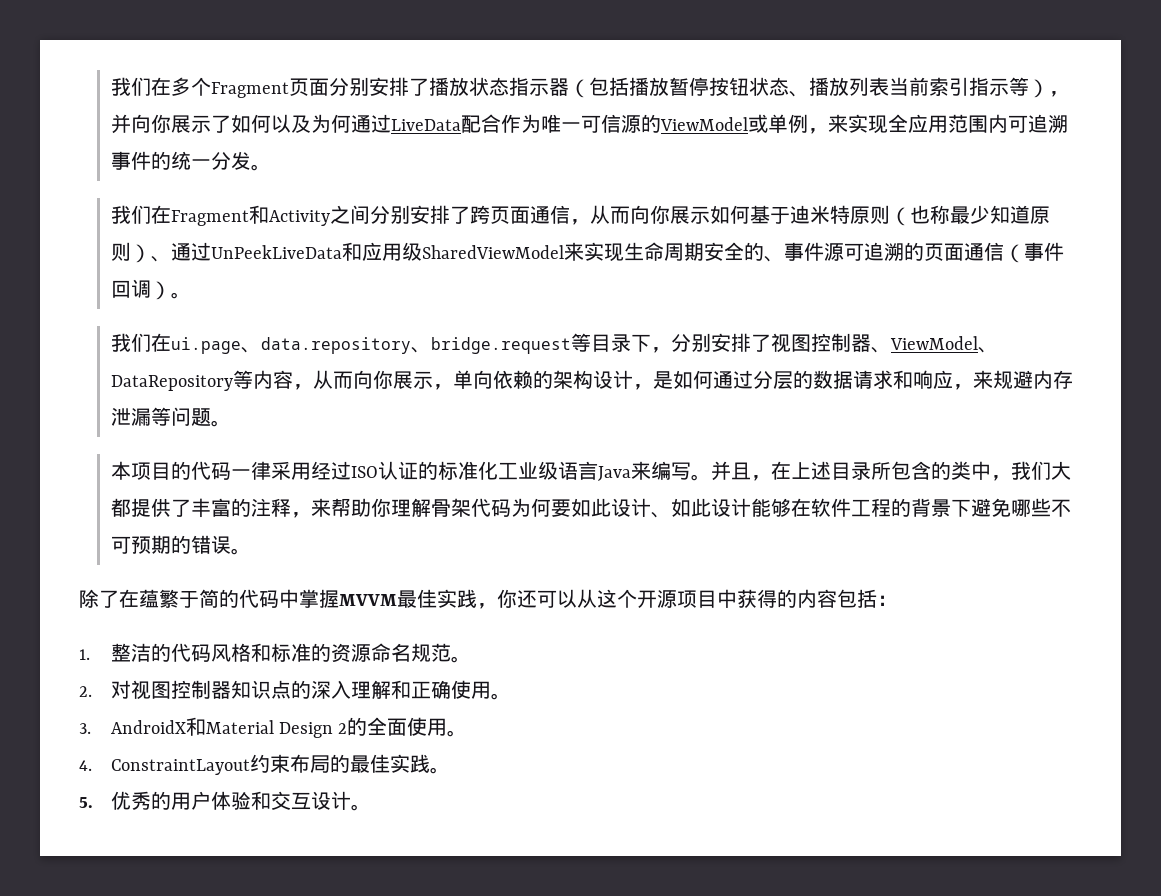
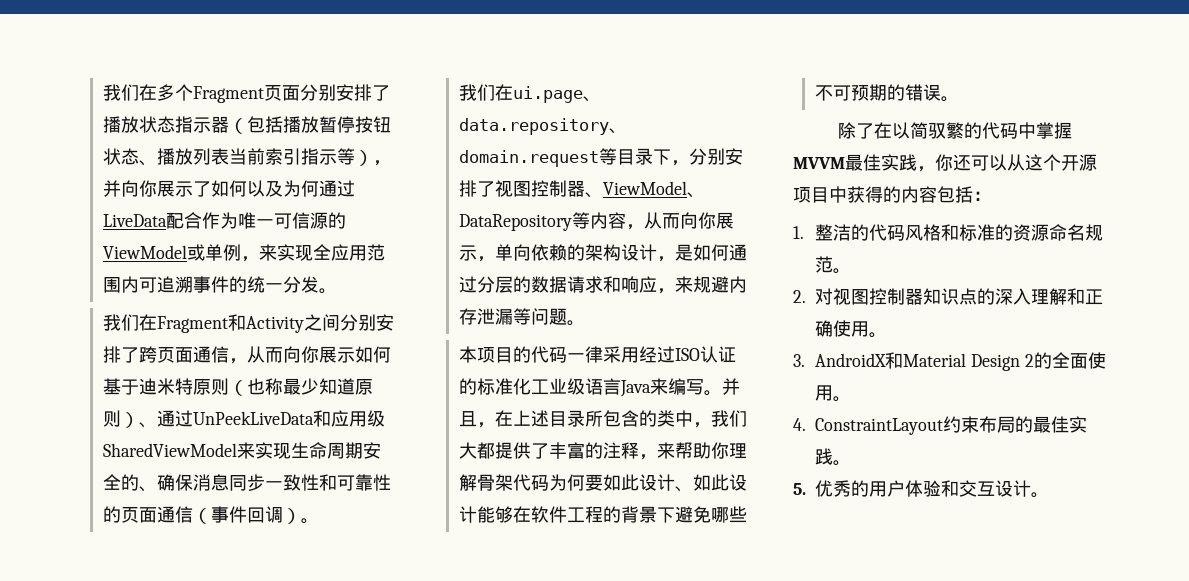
[783,242,904,261] 事件源可追溯 -> [156,474,391,491] 确保消息同步一致性和可靠性
[430,337,571,354] bridge.request -> [458,150,599,167] domain.request
[139,589,219,608] 蕴繁于简 -> [892,122,965,139] 以简驭繁

